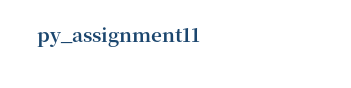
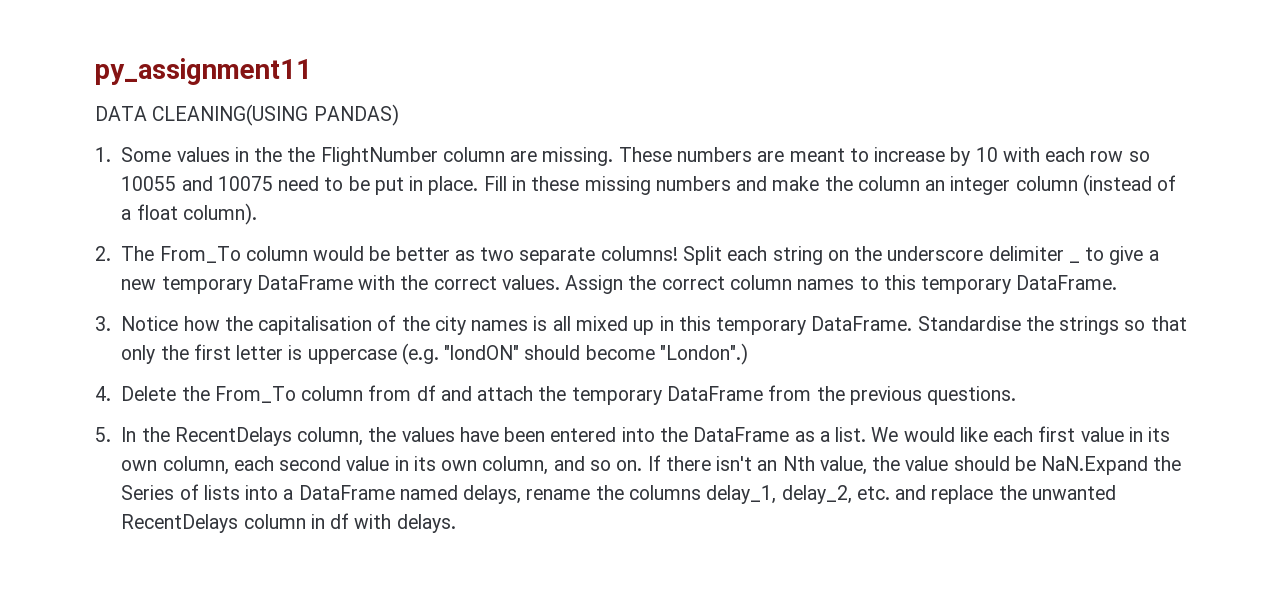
(200, 37) none -> [95,104,399,126] [95,147,1150,166] [121,174,1177,196] [121,203,257,225] [95,246,1064,265] [1068,261,1080,263] [1085,246,1159,265] [121,275,1118,294] [95,315,1187,335] [121,343,748,365] [95,385,1017,405] [95,426,1171,446] [121,455,1182,475] [121,484,1116,504] [121,513,456,533] // DATA CLEANING(USING PANDAS) // 1. Some values in the the FlightNumber column are missing. These numbers are meant to increase by 10 with each row so 10055 and 10075 need to be put in place. Fill in these missing numbers and make the column an integer column (instead of a float column). // 2. The From_To column would be better as two separate columns! Split each string on the underscore delimiter _ to give a new temporary DataFrame with the correct values. Assign the correct column names to this temporary DataFrame. // 3. Notice how the capitalisation of the city names is all mixed up in this temporary DataFrame. Standardise the strings so that only the first letter is uppercase (e.g. "londON" should become "London".) // 4. Delete the From_To column from df and attach the temporary DataFrame from the previous questions. // 5. In the RecentDelays column, the values have been entered into the DataFrame as a list. We would like each first value in its own column, each second value in its own column, and so on. If there isn't an Nth value, the value should be NaN.Expand the Series of lists into a DataFrame named delays, rename the columns delay_1, delay_2, etc. and replace the unwanted RecentDelays column in df with delays.

